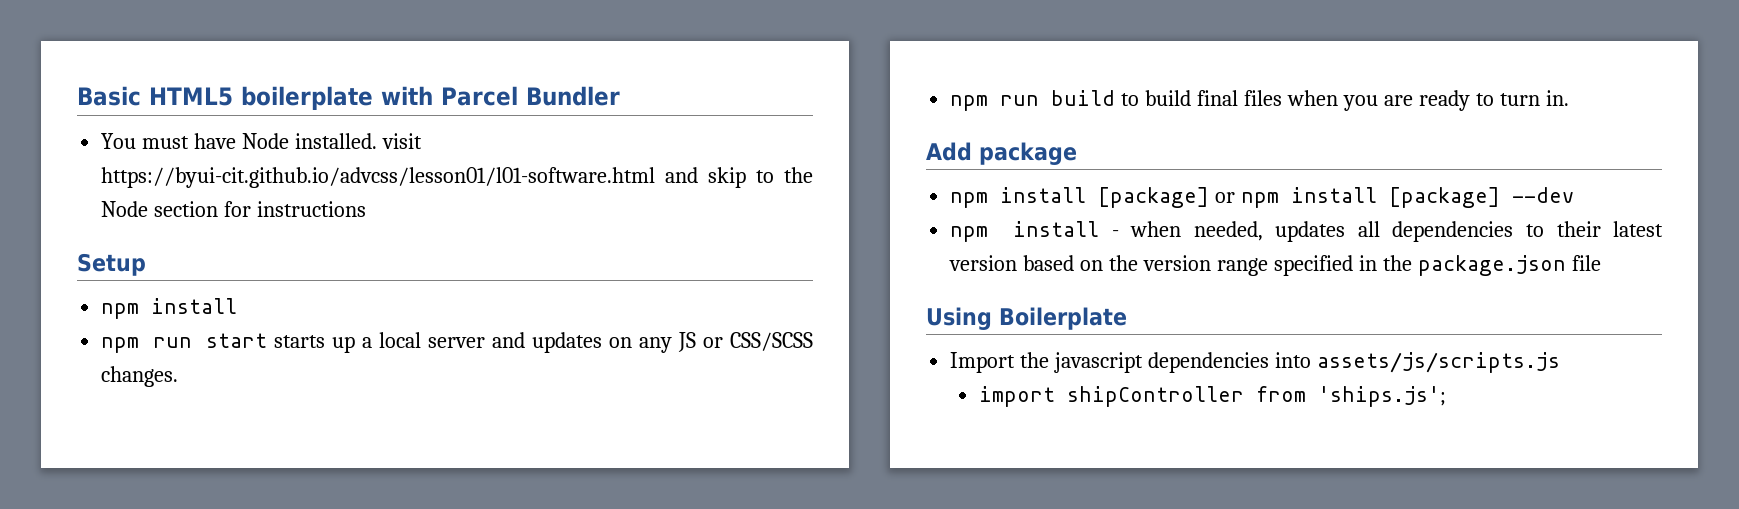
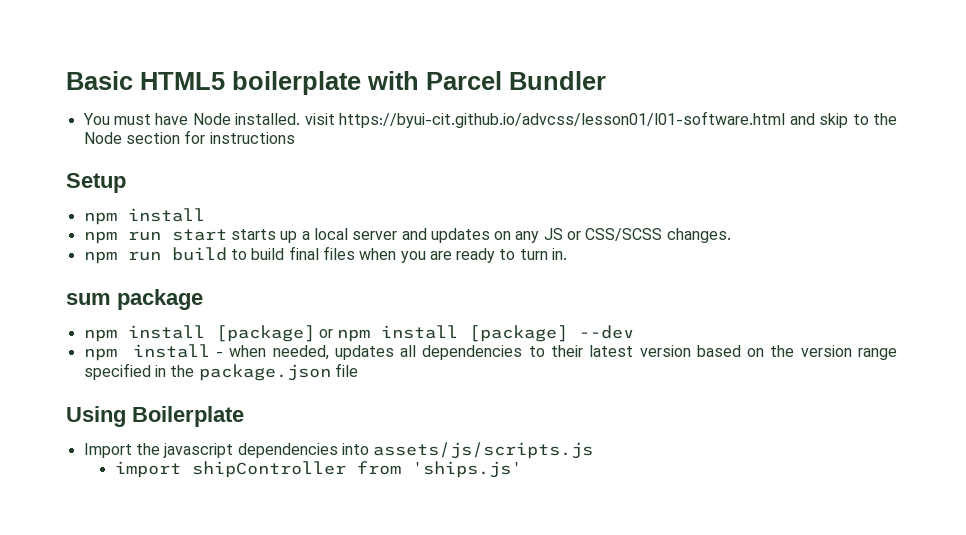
[926,142,972,161] Add -> [66,293,111,305] sum
[1318,386,1447,407] 'ships.js'; -> [411,461,522,478] 'ships.js'

